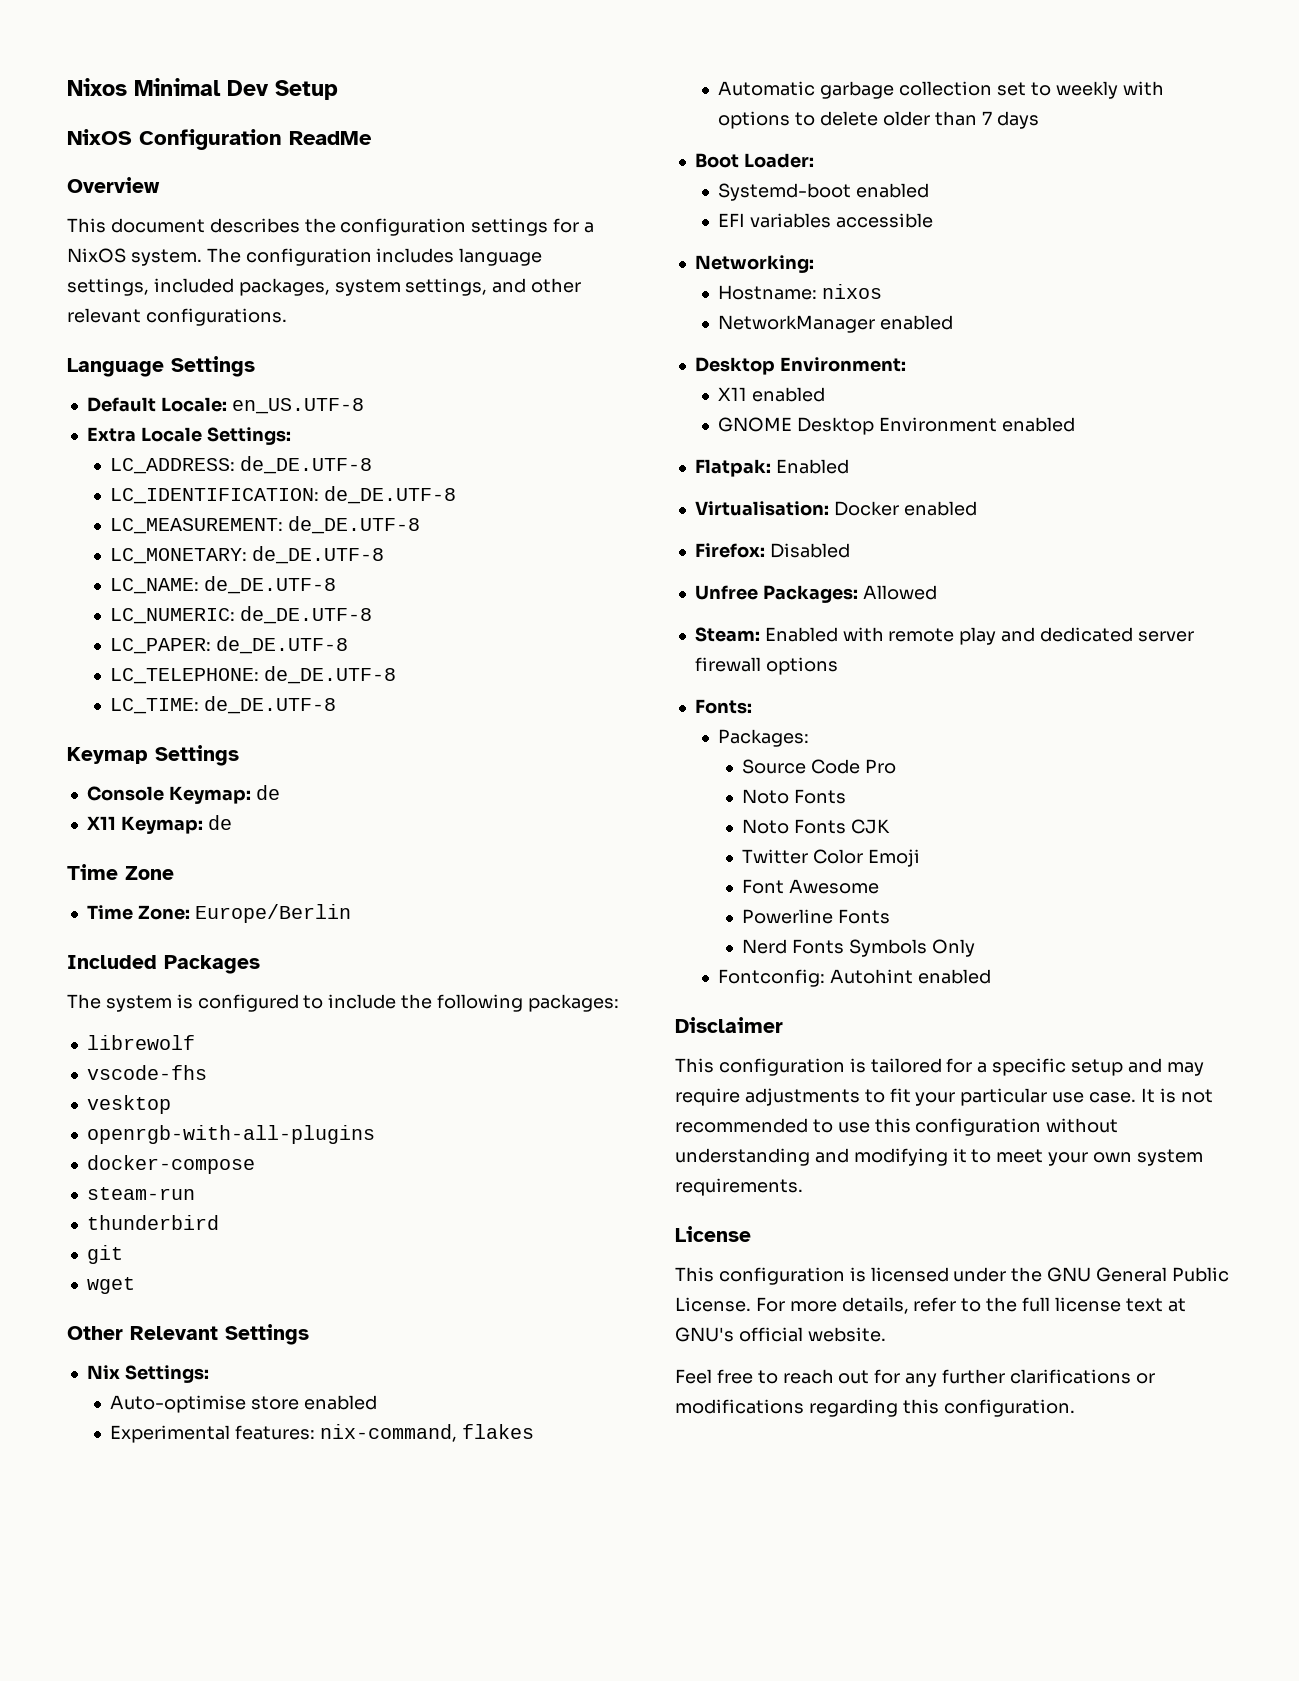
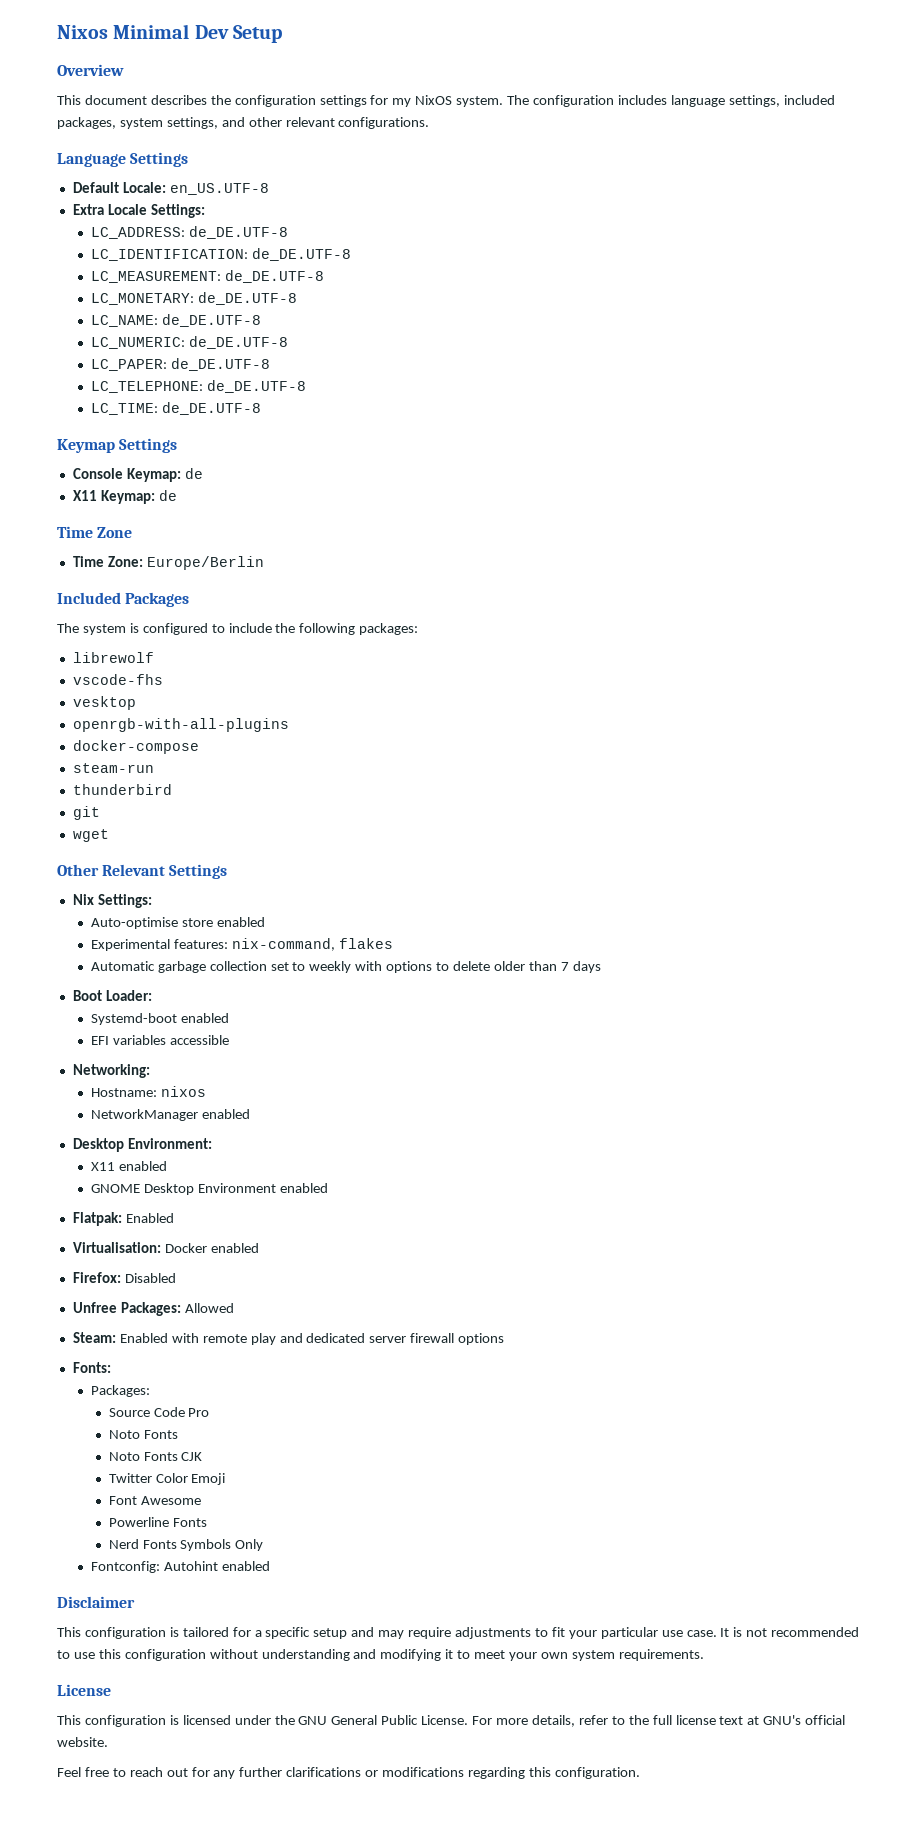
[67,129,372,150] // NixOS Configuration ReadMe -> (282, 34) none
[584,222,595,233] a -> [392,98,412,107] my

